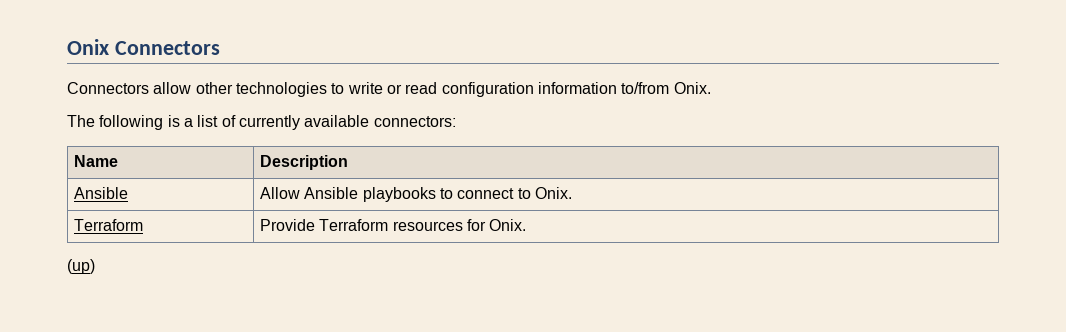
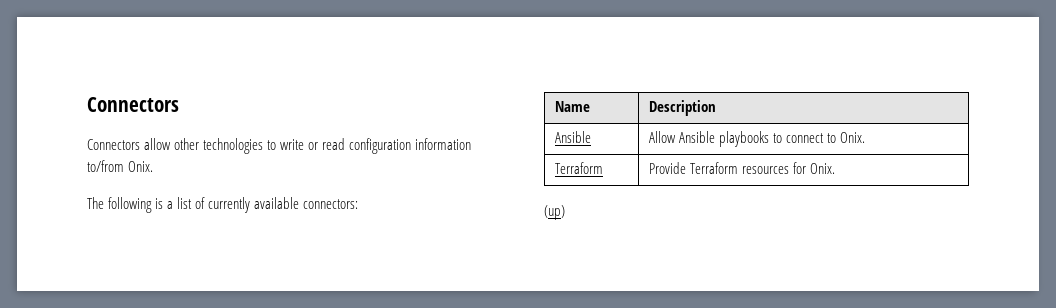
[67,39,109,55] Onix -> (87, 104) none

